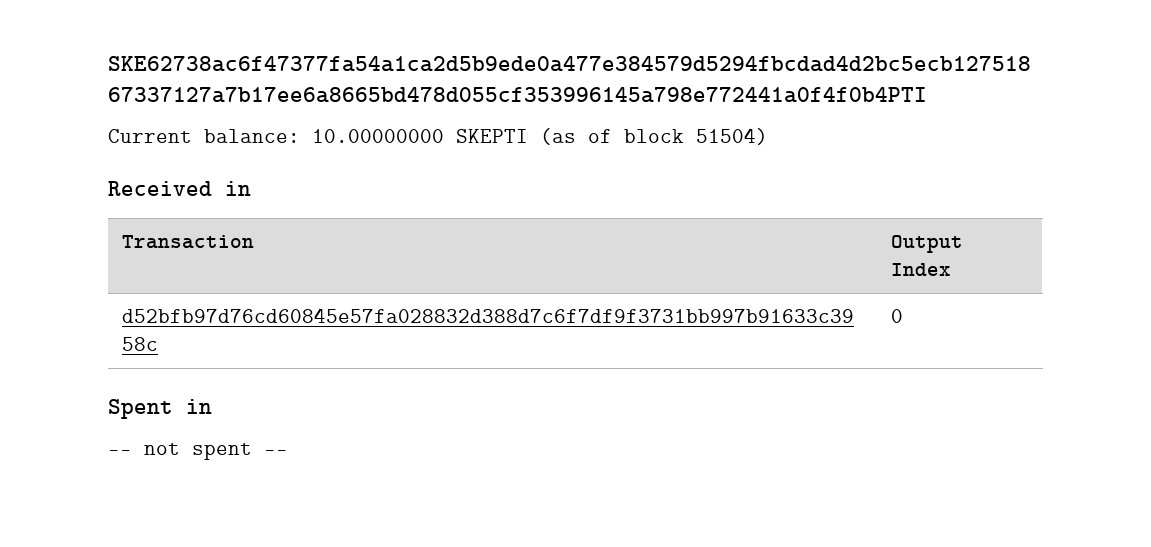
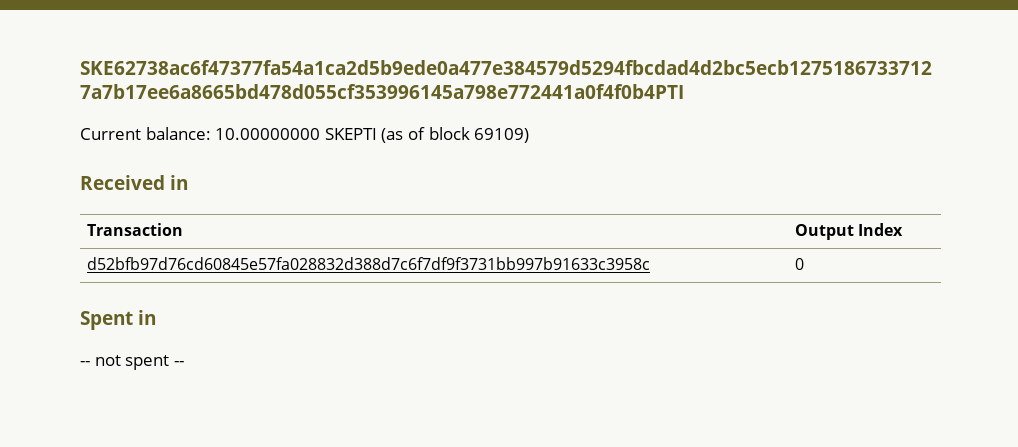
[696,128,768,145] 51504) -> [474,128,530,143] 69109)

